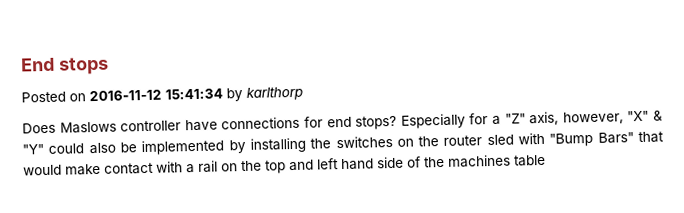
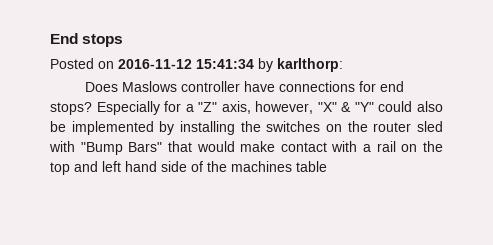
[246,86,303,101] karlthorp -> [277,58,343,72] karlthorp:

